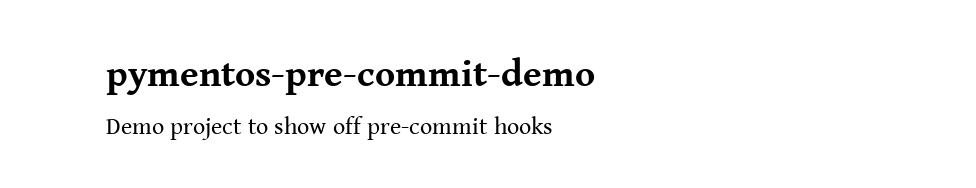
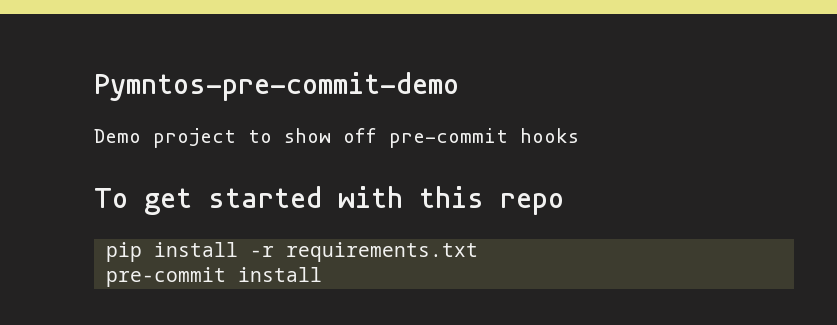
[106,57,595,95] pymentos-pre-commit-demo -> [94,72,459,101] Pymntos-pre-commit-demo
(553, 125) none -> [94,186,564,215] [106,242,479,262] [106,267,323,287] // To get started with this repo // pip install -r requirements.txt // pre-commit install

